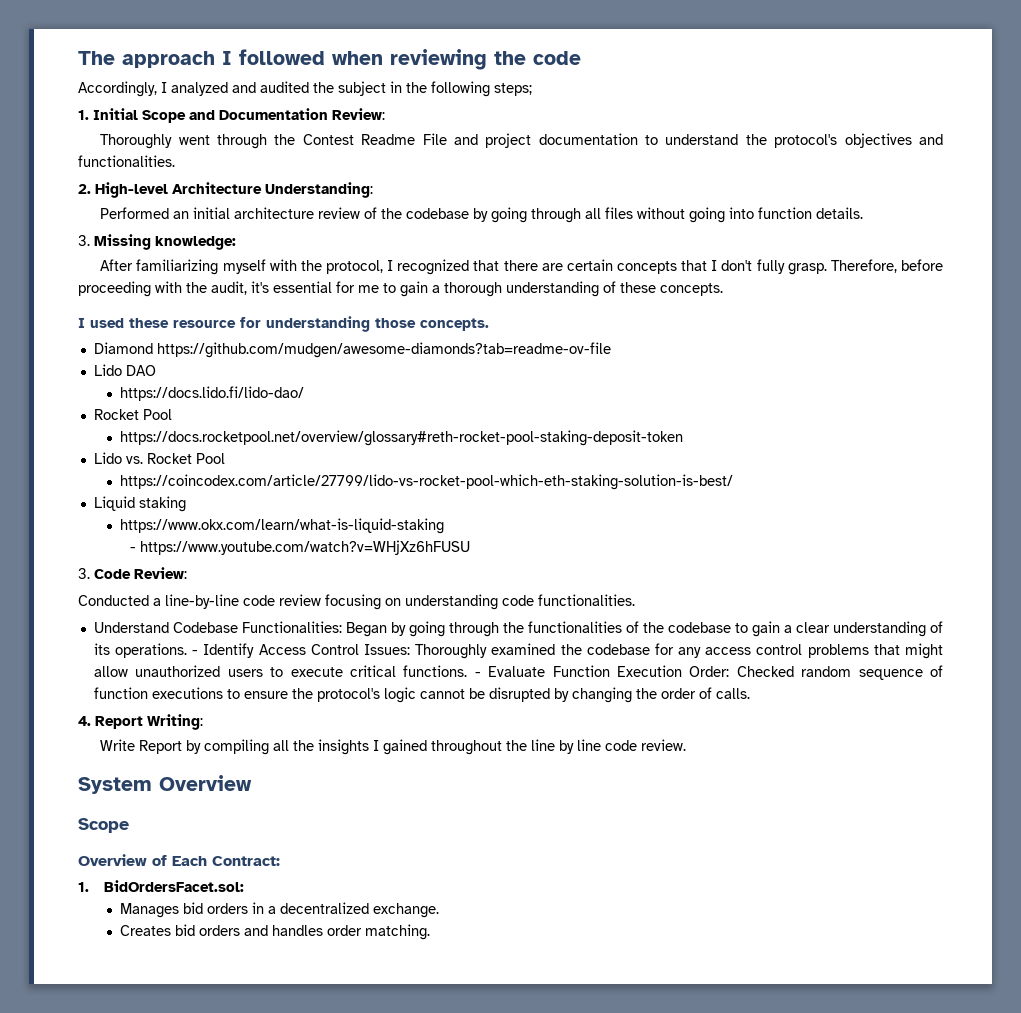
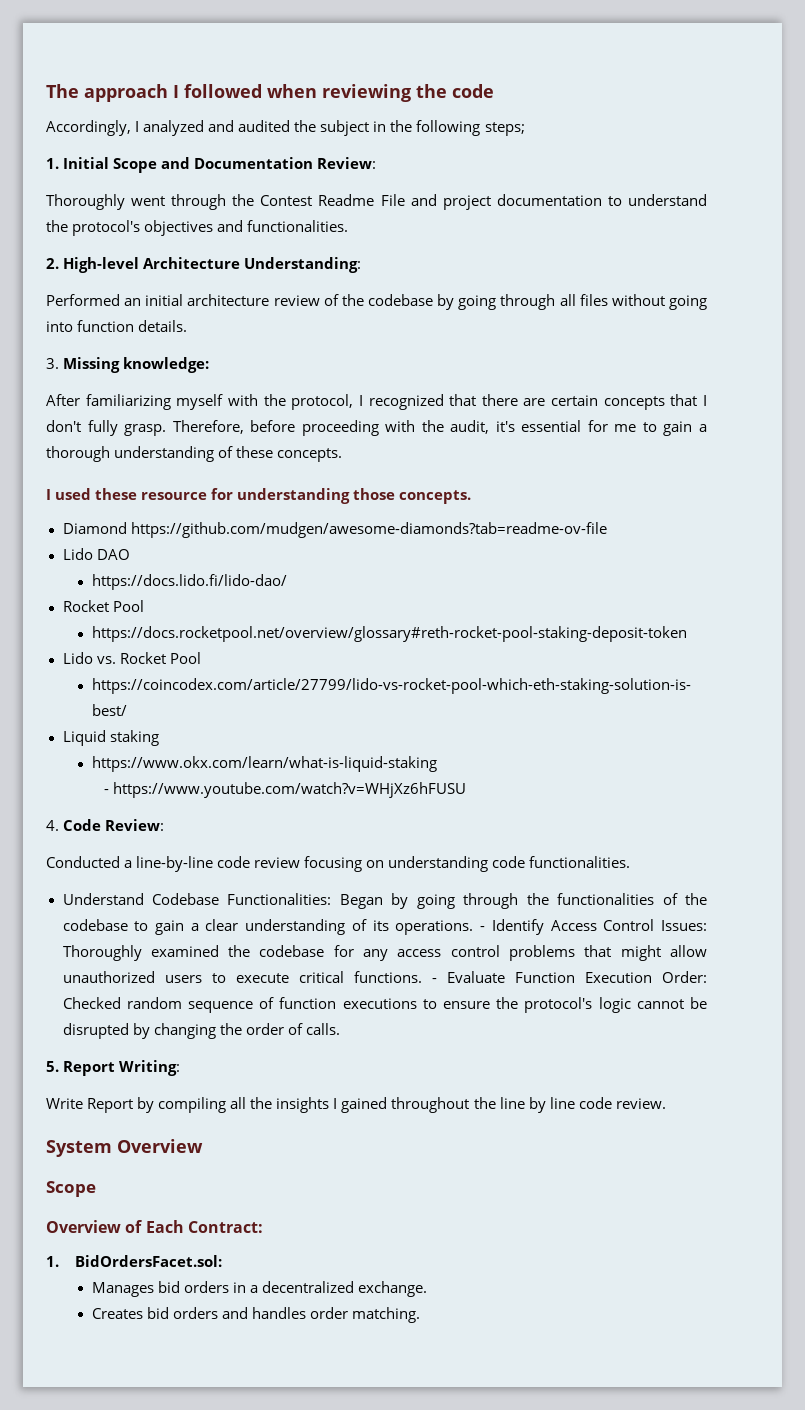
[78,568,90,579] 3. -> [46,820,59,831] 4.
[78,716,91,726] 4. -> [46,1061,59,1072] 5.

